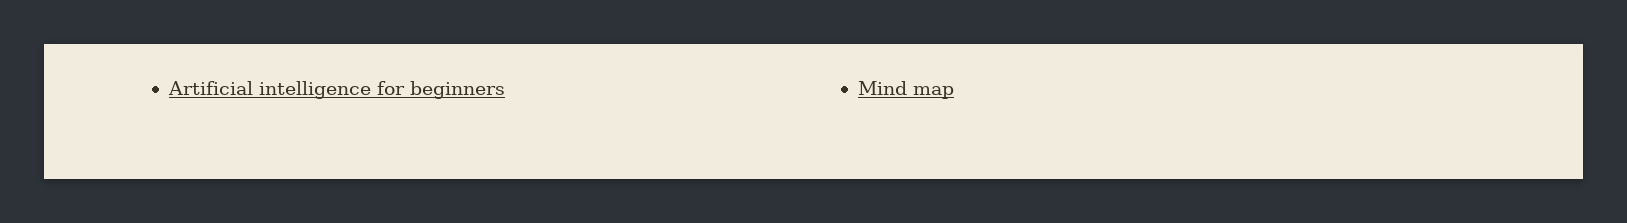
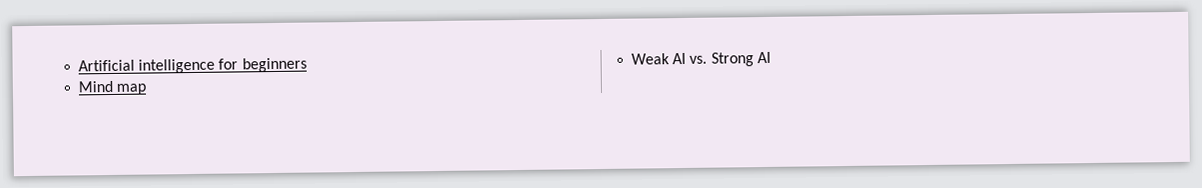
(954, 92) none -> [631,51,771,67] // Weak AI vs. Strong AI

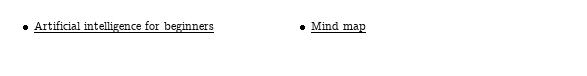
[631,51,771,67] // Weak AI vs. Strong AI -> (366, 28) none

